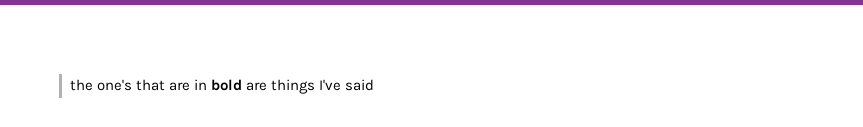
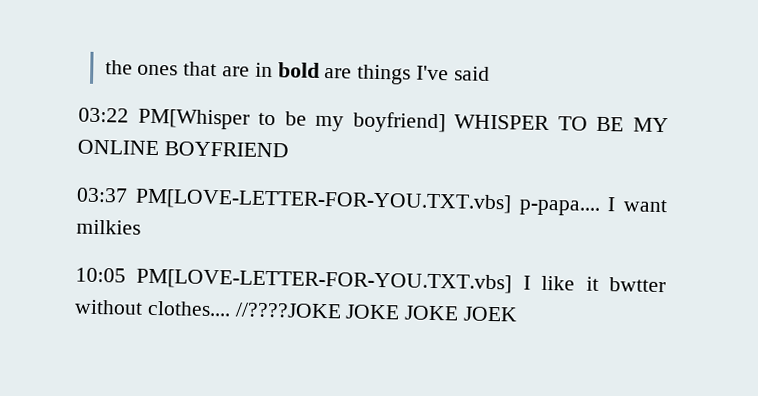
[96,79,132,91] one's -> [137,64,179,76] ones
(375, 85) none -> [78,107,669,134] [77,139,289,158] [76,187,668,216] [76,219,141,235] [75,267,666,294] [74,299,519,322] // 03:22 PM[Whisper to be my boyfriend] WHISPER TO BE MY ONLINE BOYFRIEND // 03:37 PM[LOVE-LETTER-FOR-YOU.TXT.vbs] p-papa.... I want milkies // 10:05 PM[LOVE-LETTER-FOR-YOU.TXT.vbs] I like it bwtter without clothes.... //????JOKE JOKE JOKE JOEK

